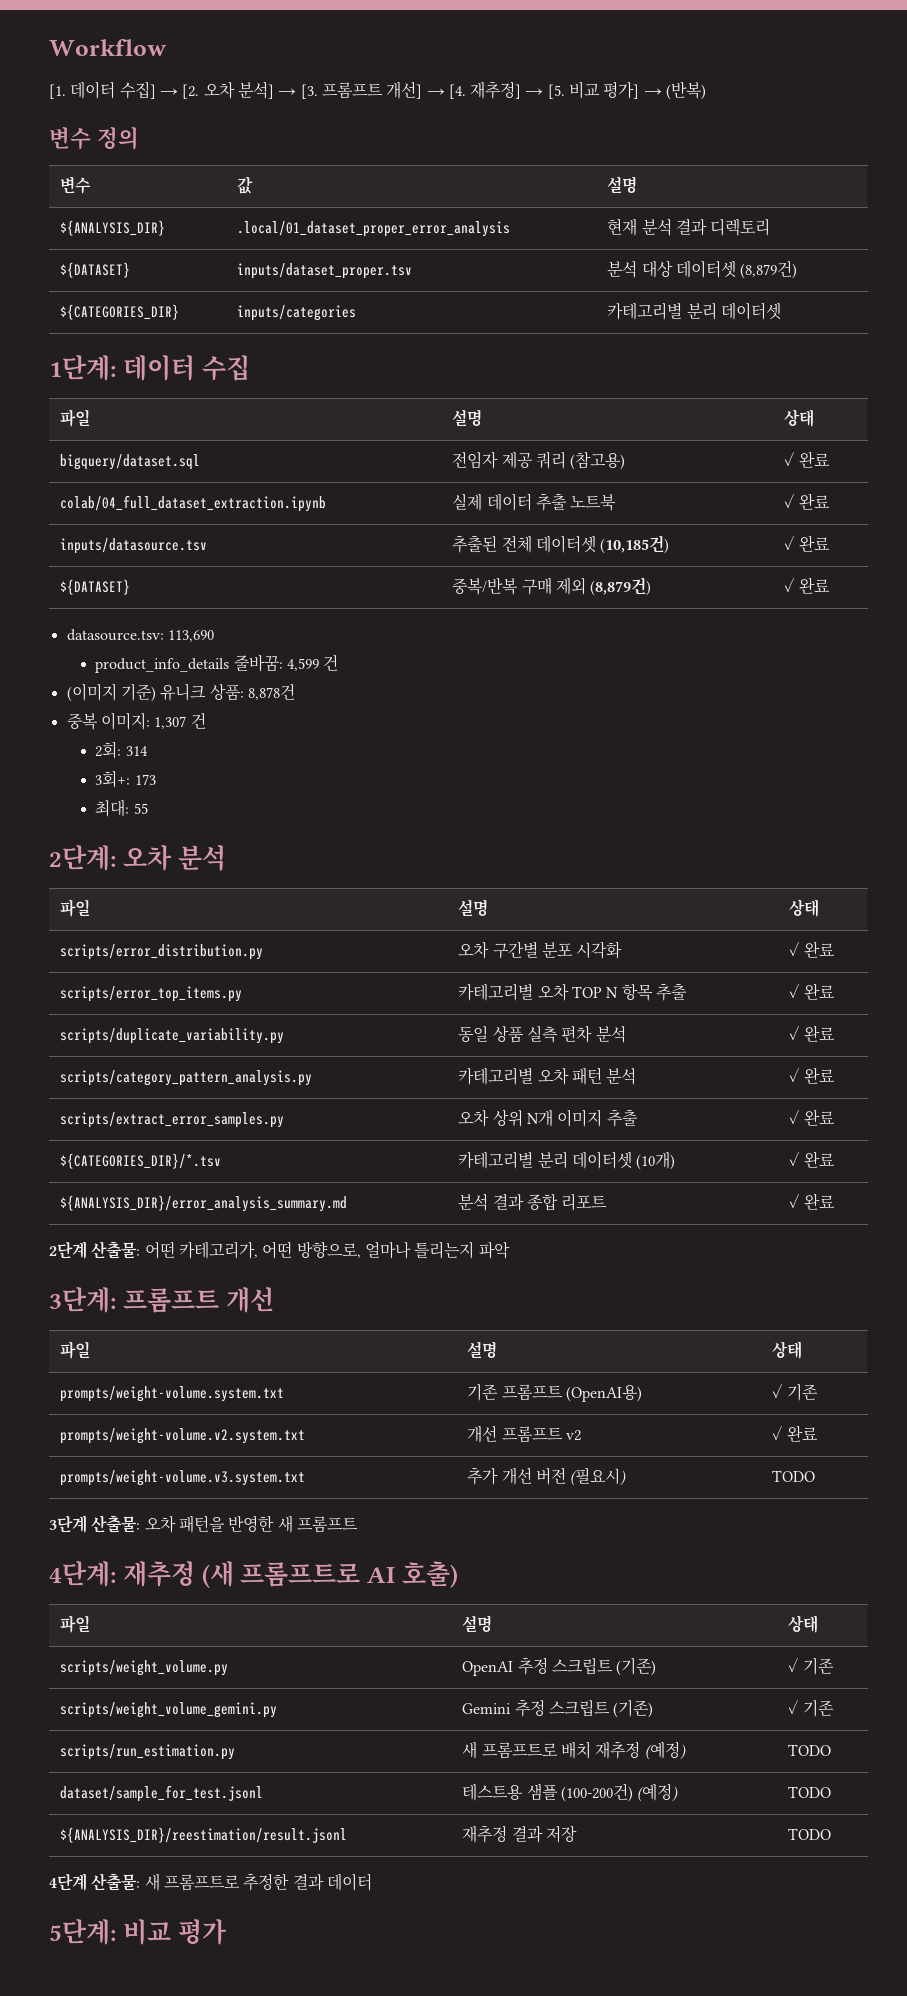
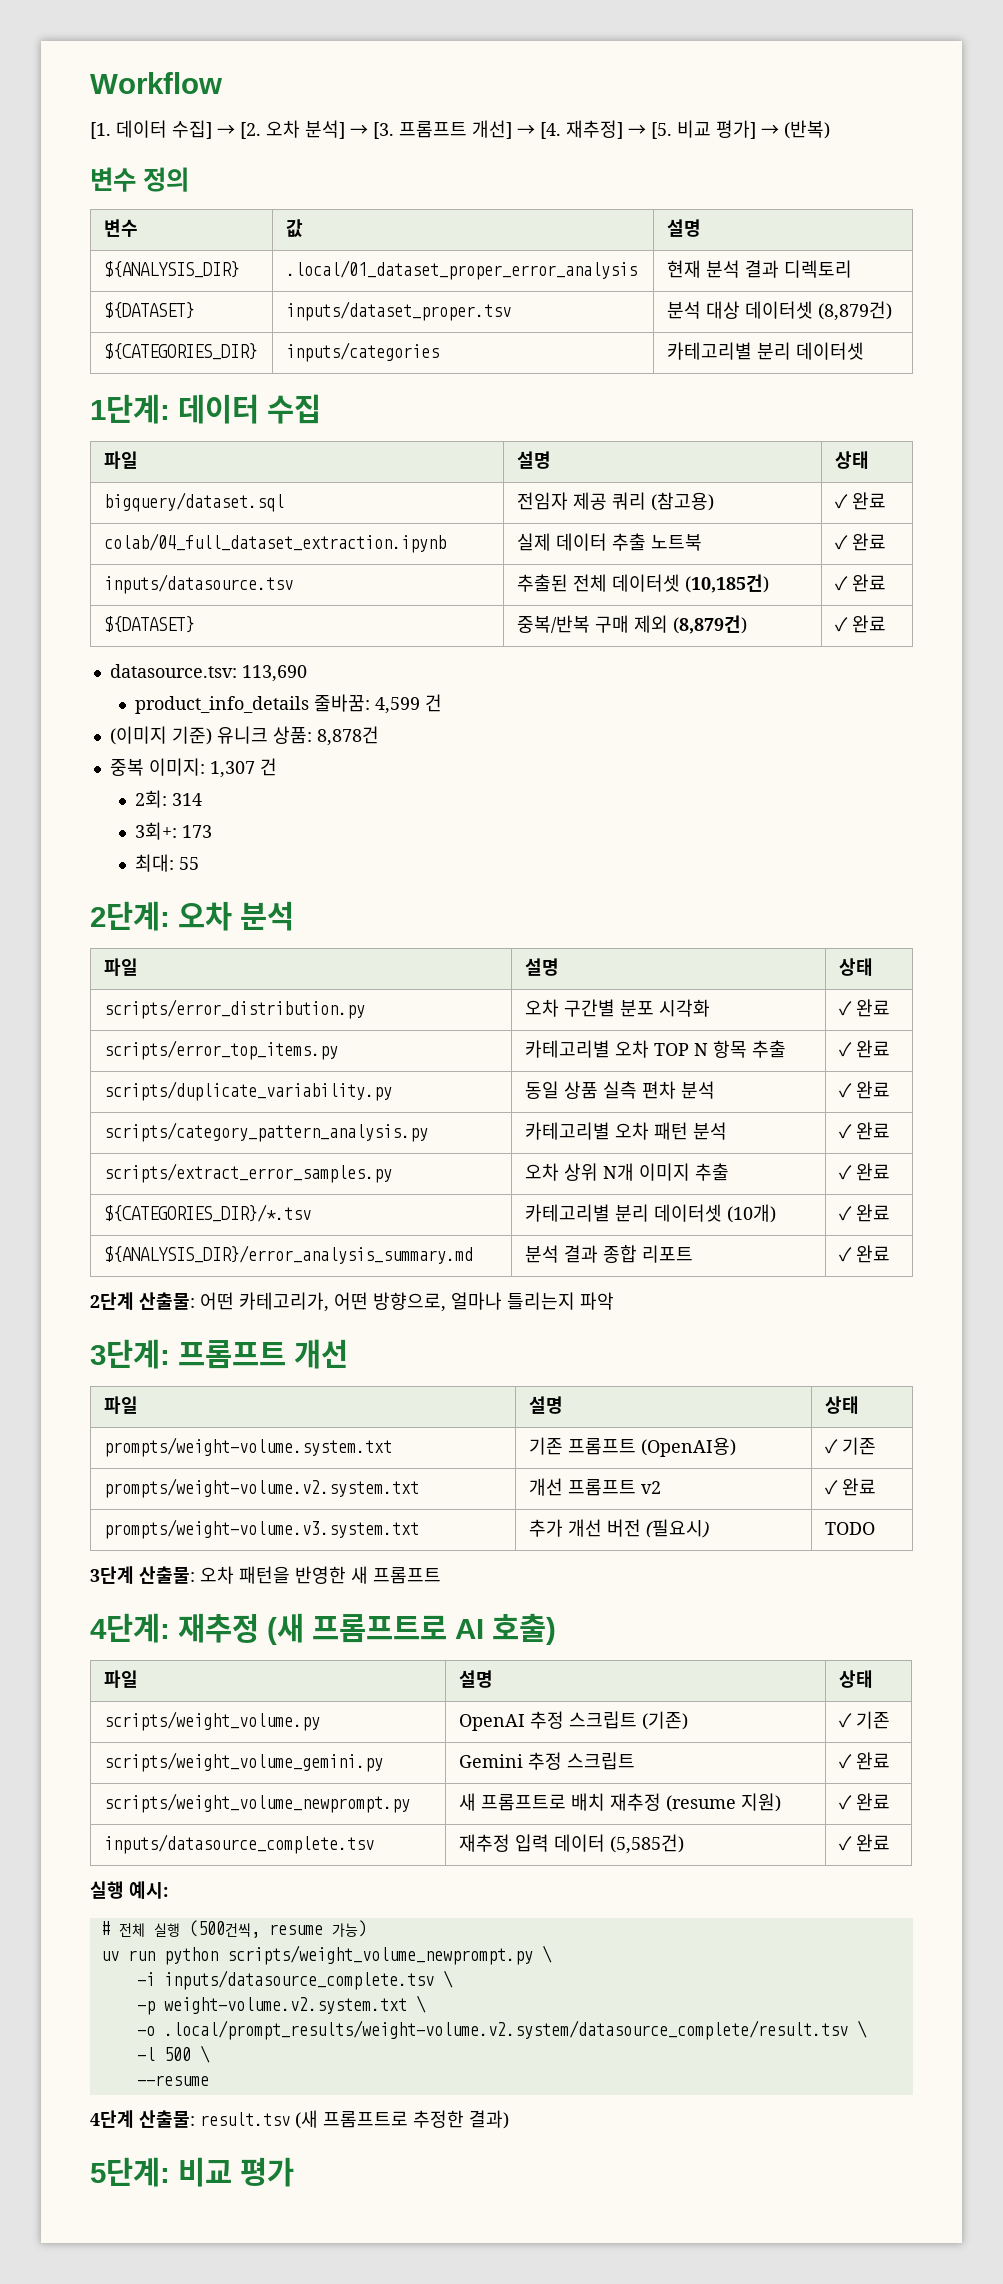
[613,1699,654,1718] [788,1699,834,1717] [60,1744,236,1760] (기존) | ✓ 기존 // scripts/run_estimation.py -> [839,1752,891,1770] [104,1793,411,1813] | ✓ 완료 // scripts/weight_volume_newprompt.py
[644,1741,686,1760] [788,1744,832,1756] [60,1785,264,1802] [462,1783,679,1802] [788,1786,832,1798] [60,1827,348,1843] [462,1825,577,1843] [788,1828,832,1840] [49,1873,372,1891] (예정) | TODO // dataset/sample_for_test.jsonl | 테스트용 샘플 (100-200건) (예정) | TODO // ${ANALYSIS_DIR}/reestimation/result.jsonl | 재추정 결과 저장 | TODO // 4단계 산출물: 새 프롬프트로 추정한 결과 데이터 -> [666,1793,782,1812] [839,1793,891,1811] [104,1834,375,1854] [459,1834,685,1854] [839,1834,891,1852] [90,1881,168,1899] [100,1920,367,1938] [100,1945,552,1965] [136,1970,453,1990] [136,1995,426,2015] [136,2020,867,2040] [136,2045,210,2063] [136,2075,209,2086] [90,2110,509,2129] (resume 지원) | ✓ 완료 // inputs/datasource_complete.tsv | 재추정 입력 데이터 (5,585건) | ✓ 완료 // 실행 예시: // # 전체 실행 (500건씩, resume 가능) // uv run python scripts/weight_volume_newprompt.py \ // -i inputs/datasource_complete.tsv \ // -p weight-volume.v2.system.txt \ // -o .local/prompt_results/weight-volume.v2.system/datasource_complete/result.tsv \ // -l 500 \ // --resume // 4단계 산출물: result.tsv (새 프롬프트로 추정한 결과)

